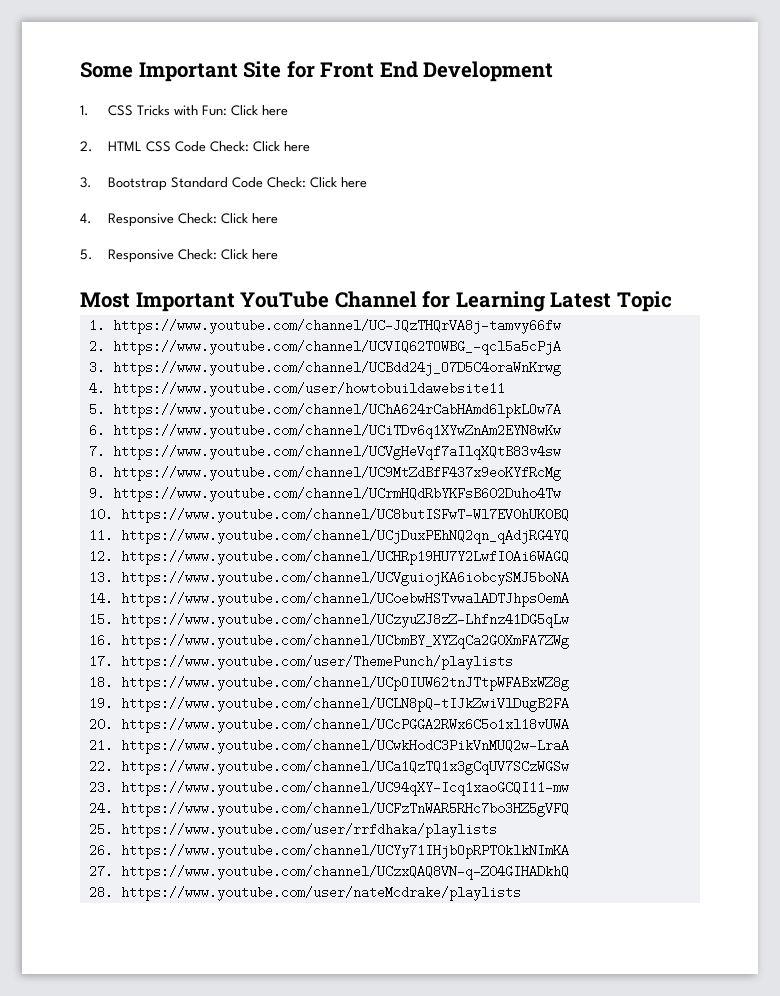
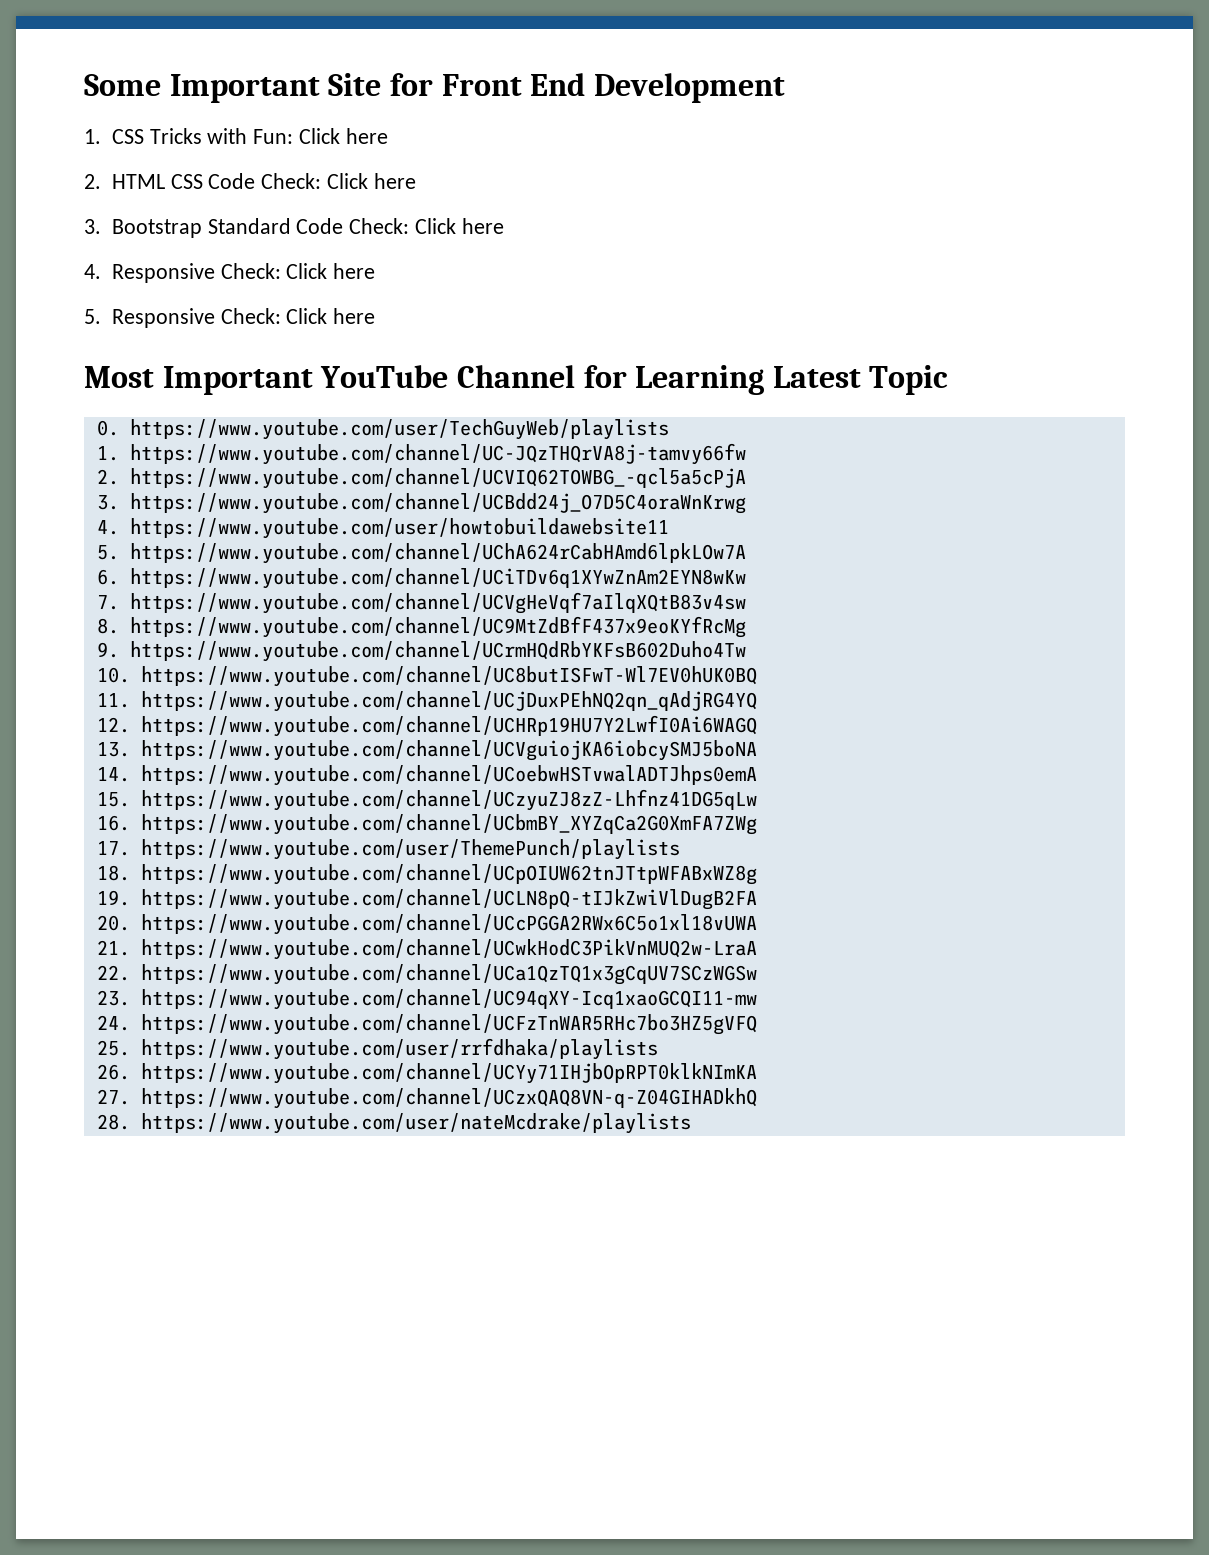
(672, 301) none -> [96,419,669,440] // 0. https://www.youtube.com/user/TechGuyWeb/playlists

